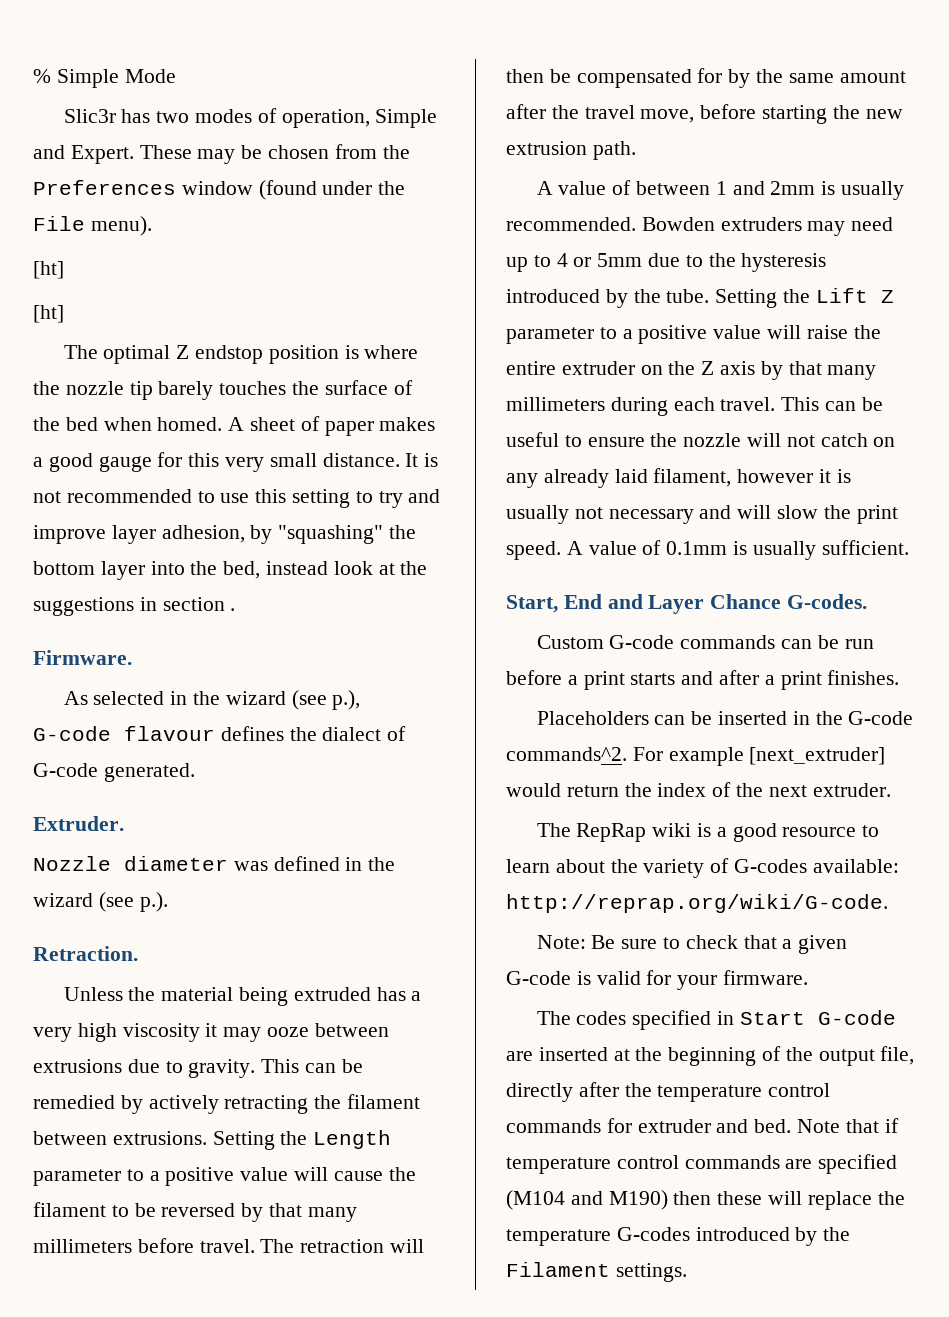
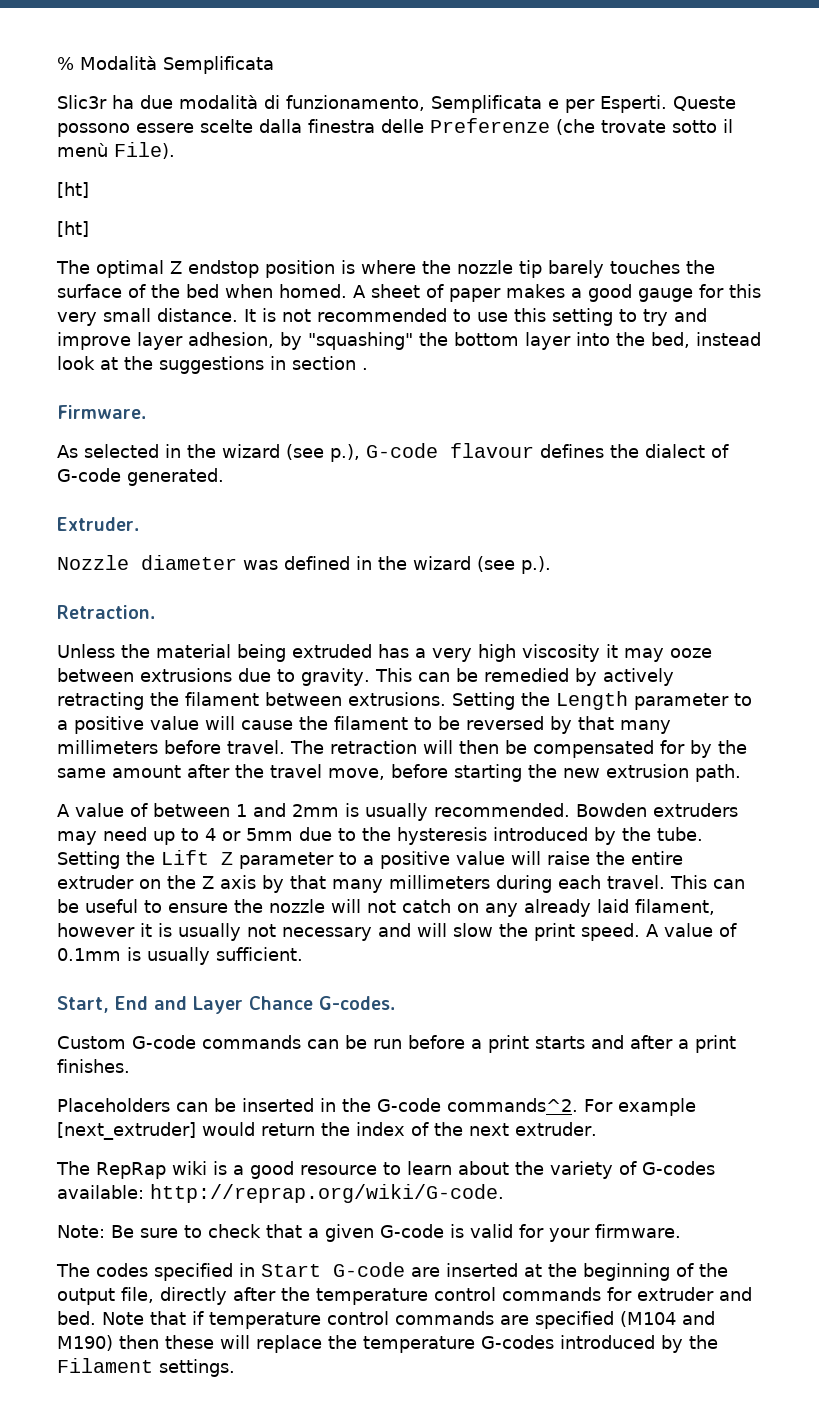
[56,69,176,88] Simple Mode -> [80,56,274,74] Modalità Semplificata
[121,108,438,128] [33,144,410,164] [33,180,406,200] [33,216,152,236] has two modes of operation, Simple and Expert. These may be chosen from the Preferences window (found under the File menu). -> [112,95,736,113] [57,118,733,137] [57,142,175,159] ha due modalità di funzionamento, Semplificata e per Esperti. Queste possono essere scelte dalla finestra delle Preferenze (che trovate sotto il menù File).

